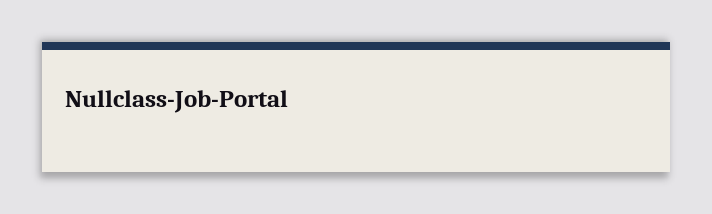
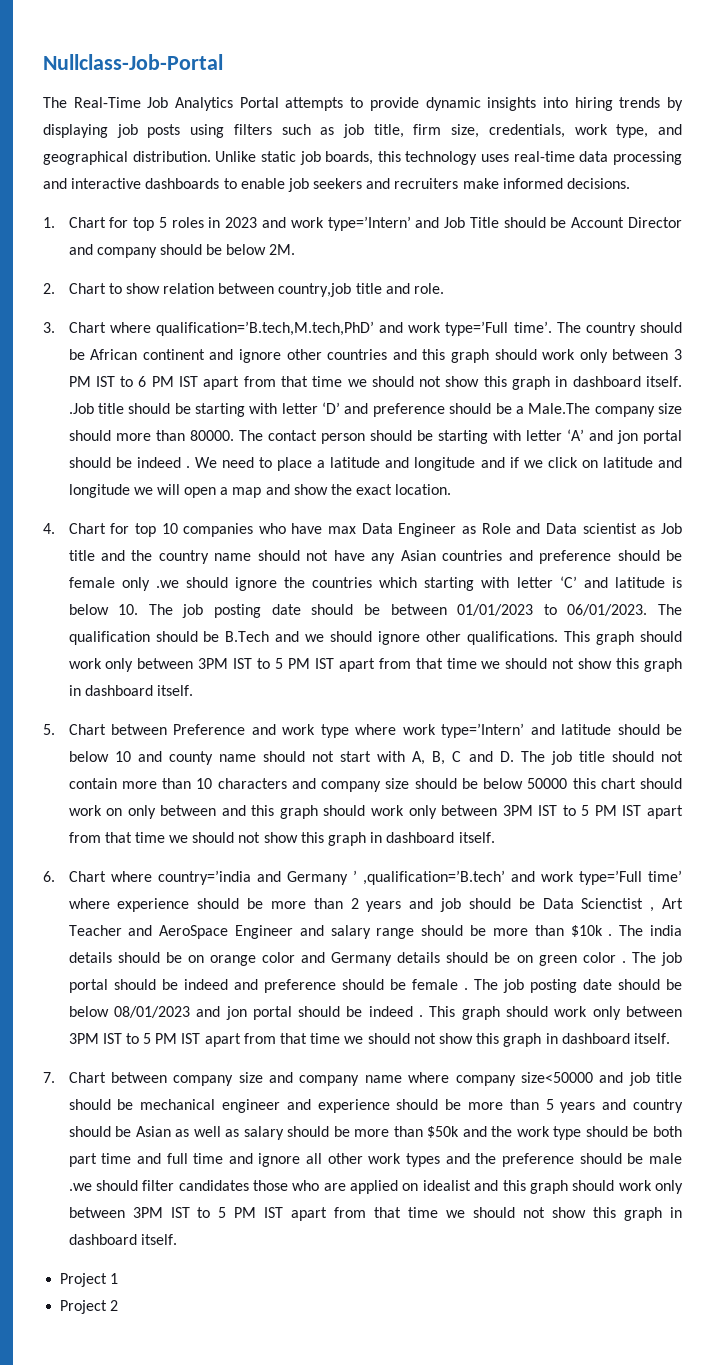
(288, 101) none -> [43,97,684,111] [43,124,682,138] [43,151,682,165] [43,178,631,192] [43,216,682,231] [68,244,296,258] [43,283,445,297] [43,321,683,336] [68,349,682,363] [68,376,682,390] [68,402,682,417] [68,429,682,444] [68,457,682,471] [68,484,452,498] [43,523,683,537] [68,550,682,564] [68,576,682,591] [68,604,682,618] [68,631,683,645] [68,658,683,672] [68,685,193,696] [43,723,683,738] [68,751,683,765] [68,778,682,792] [68,805,684,819] [68,832,495,846] [43,870,682,885] [68,898,683,912] [68,925,682,939] [68,952,683,966] [68,979,682,993] [68,1006,682,1020] [68,1033,670,1047] [43,1072,682,1086] [68,1099,684,1113] [68,1126,682,1140] [68,1153,683,1167] [68,1180,683,1194] [68,1207,682,1221] [68,1234,177,1245] [60,1273,119,1287] [60,1300,119,1314] // The Real-Time Job Analytics Portal attempts to provide dynamic insights into hiring trends by displaying job posts using filters such as job title, firm size, credentials, work type, and geographical distribution. Unlike static job boards, this technology uses real-time data processing and interactive dashboards to enable job seekers and recruiters make informed decisions. // 1. Chart for top 5 roles in 2023 and work type=’Intern’ and Job Title should be Account Director and company should be below 2M. // 2. Chart to show relation between country,job title and role. // 3. Chart where qualification=’B.tech,M.tech,PhD’ and work type=’Full time’. The country should be African continent and ignore other countries and this graph should work only between 3 PM IST to 6 PM IST apart from that time we should not show this graph in dashboard itself. .Job title should be starting with letter ‘D’ and preference should be a Male.The company size should more than 80000. The contact person should be starting with letter ‘A’ and jon portal should be indeed . We need to place a latitude and longitude and if we click on latitude and longitude we will open a map and show the exact location. // 4. Chart for top 10 companies who have max Data Engineer as Role and Data scientist as Job title and the country name should not have any Asian countries and preference should be female only .we should ignore the countries which starting with letter ‘C’ and latitude is below 10. The job posting date should be between 01/01/2023 to 06/01/2023. The qualification should be B.Tech and we should ignore other qualifications. This graph should work only between 3PM IST to 5 PM IST apart from that time we should not show this graph in dashboard itself. // 5. Chart between Preference and work type where work type=’Intern’ and latitude should be below 10 and county name should not start with A, B, C and D. The job title should not contain more than 10 characters and company size should be below 50000 this chart should work on only between and this graph should work only between 3PM IST to 5 PM IST apart from that time we should not show this graph in dashboard itself. // 6. Chart where country=’india and Germany ’ ,qualification=’B.tech’ and work type=’Full time’ where experience should be more than 2 years and job should be Data Scienctist , Art Teacher and AeroSpace Engineer and salary range should be more than $10k . The india details should be on orange color and Germany details should be on green color . The job portal should be indeed and preference should be female . The job posting date should be below 08/01/2023 and jon portal should be indeed . This graph should work only between 3PM IST to 5 PM IST apart from that time we should not show this graph in dashboard itself. // 7. Chart between company size and company name where company size<50000 and job title should be mechanical engineer and experience should be more than 5 years and country should be Asian as well as salary should be more than $50k and the work type should be both part time and full time and ignore all other work types and the preference should be male .we should filter candidates those who are applied on idealist and this graph should work only between 3PM IST to 5 PM IST apart from that time we should not show this graph in dashboard itself. // Project 1 // Project 2

